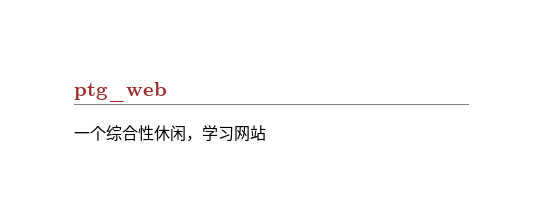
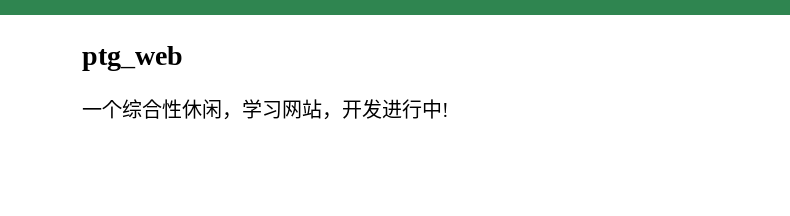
(266, 133) none -> [322,99,449,120] ，开发进行中!

